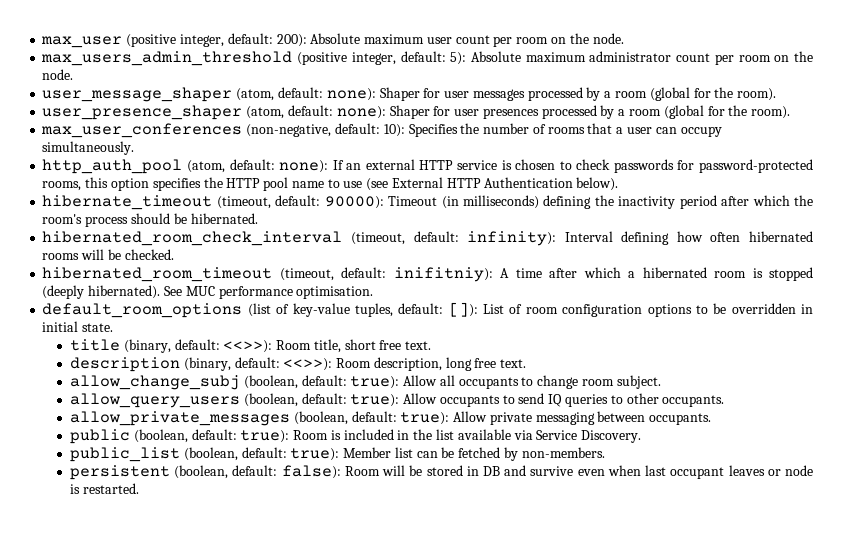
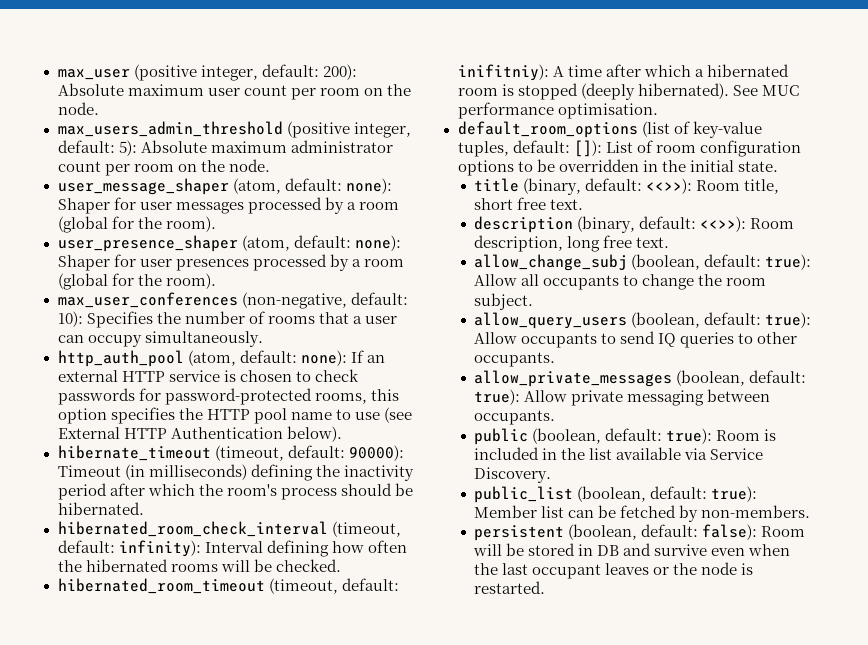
(741, 237) none -> [57,560,82,572] the
(813, 309) none -> [661,160,686,172] the
(579, 382) none -> [698,274,723,286] the
(641, 470) none -> [474,563,499,575] the
(781, 472) none -> [673,563,698,575] the

